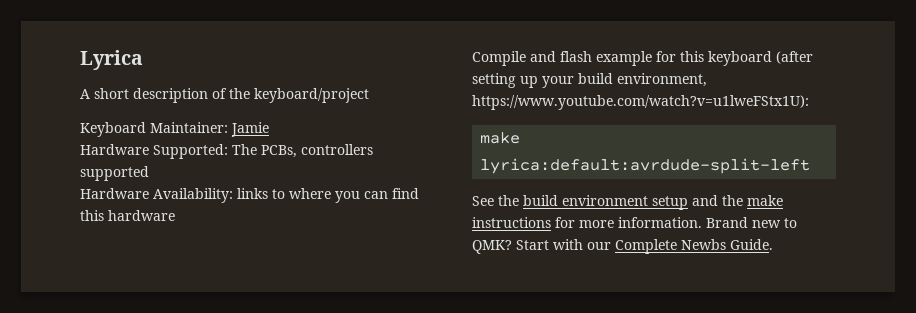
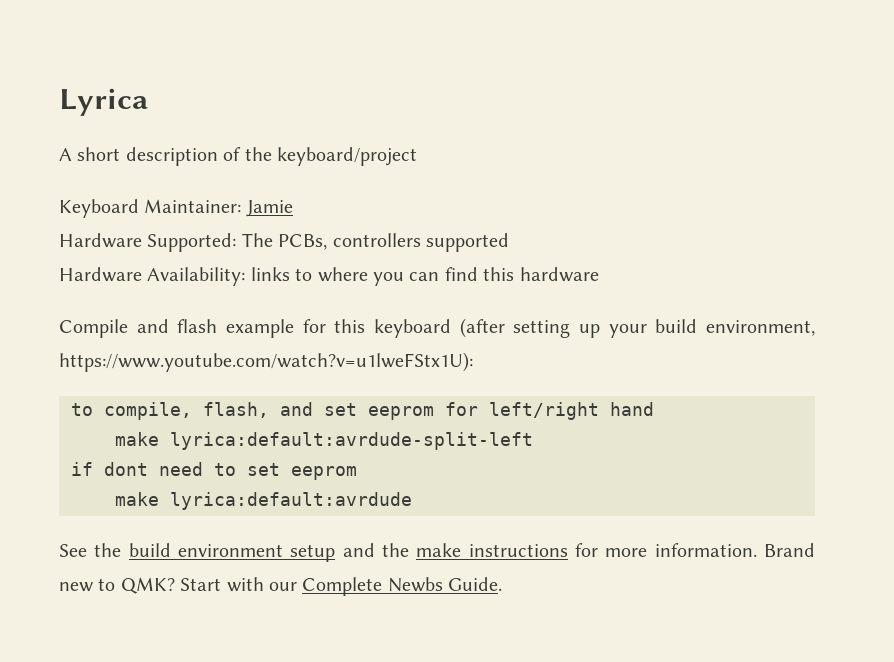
[480,132,521,144] [480,158,811,174] make lyrica:default:avrdude-split-left -> [71,402,654,420] [115,432,533,450] [71,462,357,480] [115,492,412,510] to compile, flash, and set eeprom for left/right hand // make lyrica:default:avrdude-split-left // if dont need to set eeprom // make lyrica:default:avrdude

